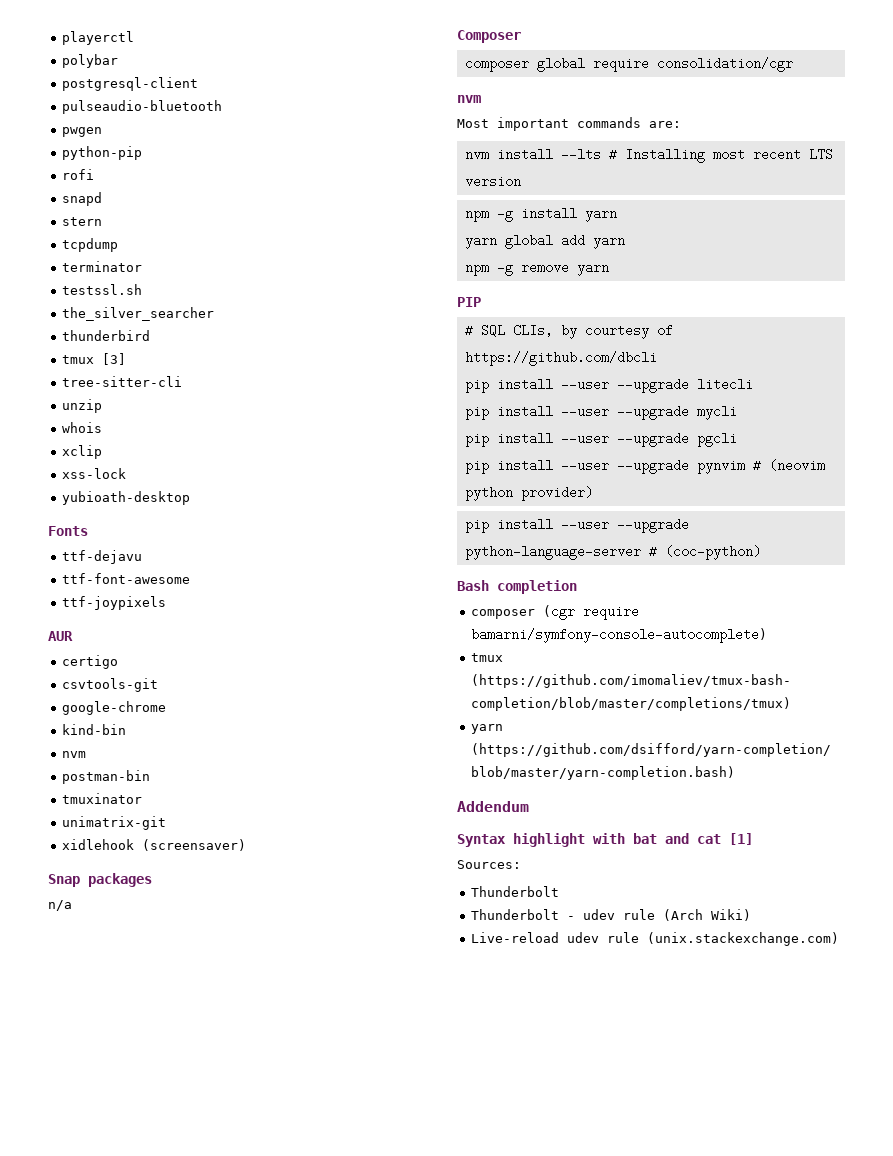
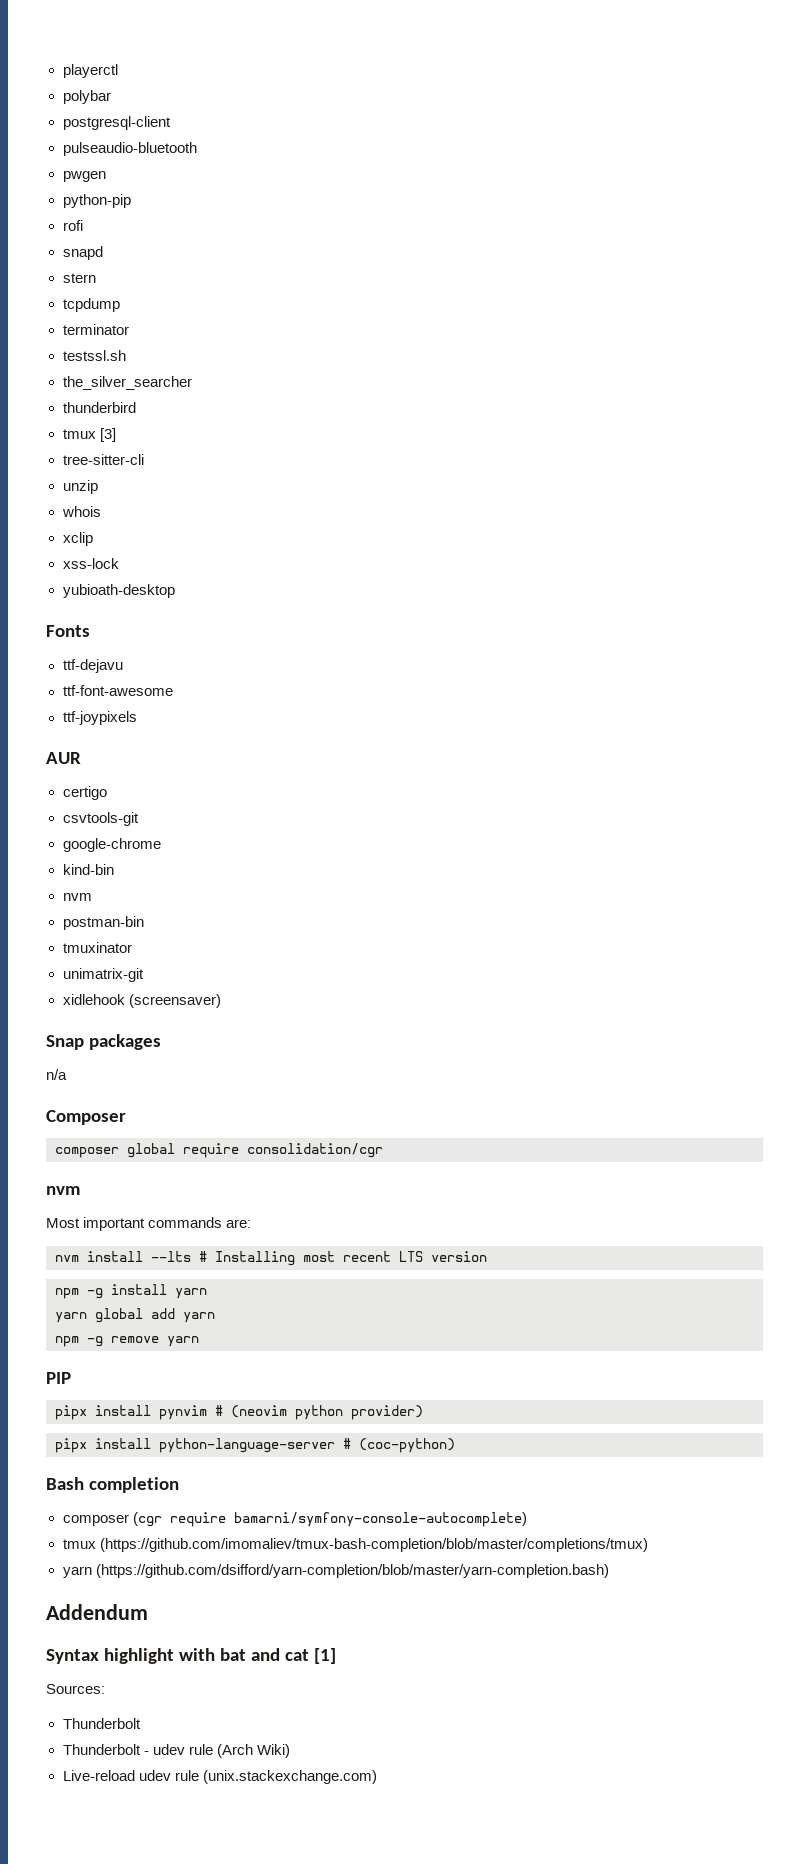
[464,324,673,339] [464,351,657,366] [464,378,753,393] [464,405,737,420] [464,432,737,447] [464,459,689,474] # SQL CLIs, by courtesy of https://github.com/dbcli // pip install --user --upgrade litecli // pip install --user --upgrade mycli // pip install --user --upgrade pgcli // pip install --user --upgrade -> [55,1405,151,1420] pipx install
[464,518,689,533] pip install --user --upgrade -> [55,1438,151,1453] pipx install

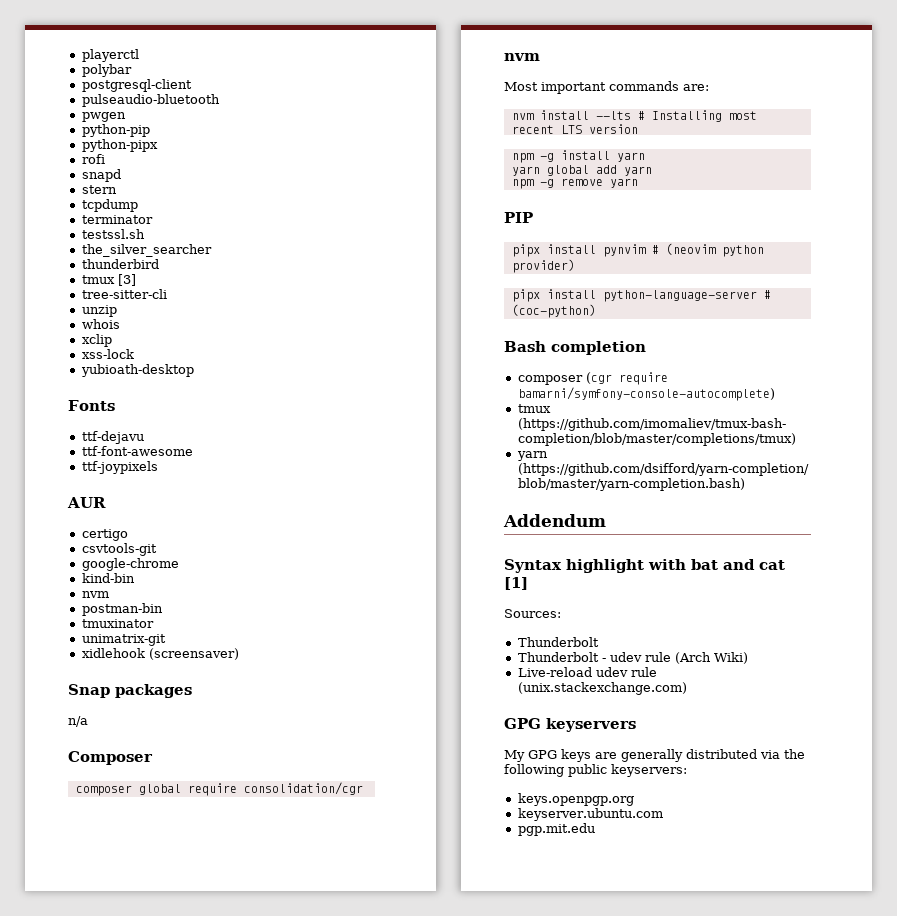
(131, 201) none -> [81,139,158,152] // python-pipx
(377, 1777) none -> [504,718,636,732] [504,749,805,762] [504,764,687,777] [517,793,634,806] [517,808,663,821] [517,823,595,836] // GPG keyservers // My GPG keys are generally distributed via the following public keyservers: // keys.openpgp.org // keyserver.ubuntu.com // pgp.mit.edu

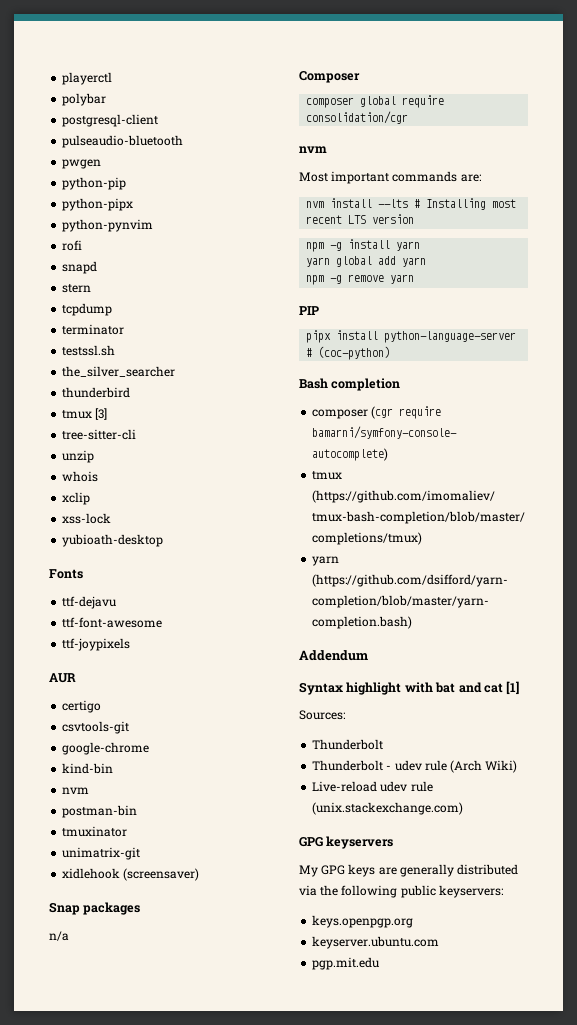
(158, 145) none -> [62,219,154,232] // python-pynvim
[511,243,764,257] [511,259,575,273] // pipx install pynvim # (neovim python provider) -> (319, 310) none

